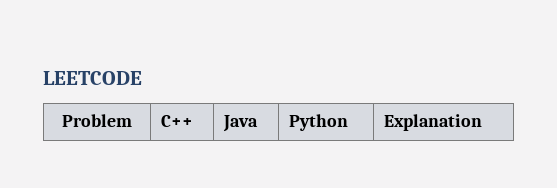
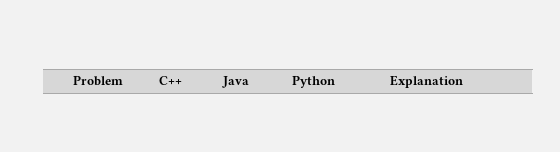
[43,71,142,85] LEETCODE // -> (73, 80) none

